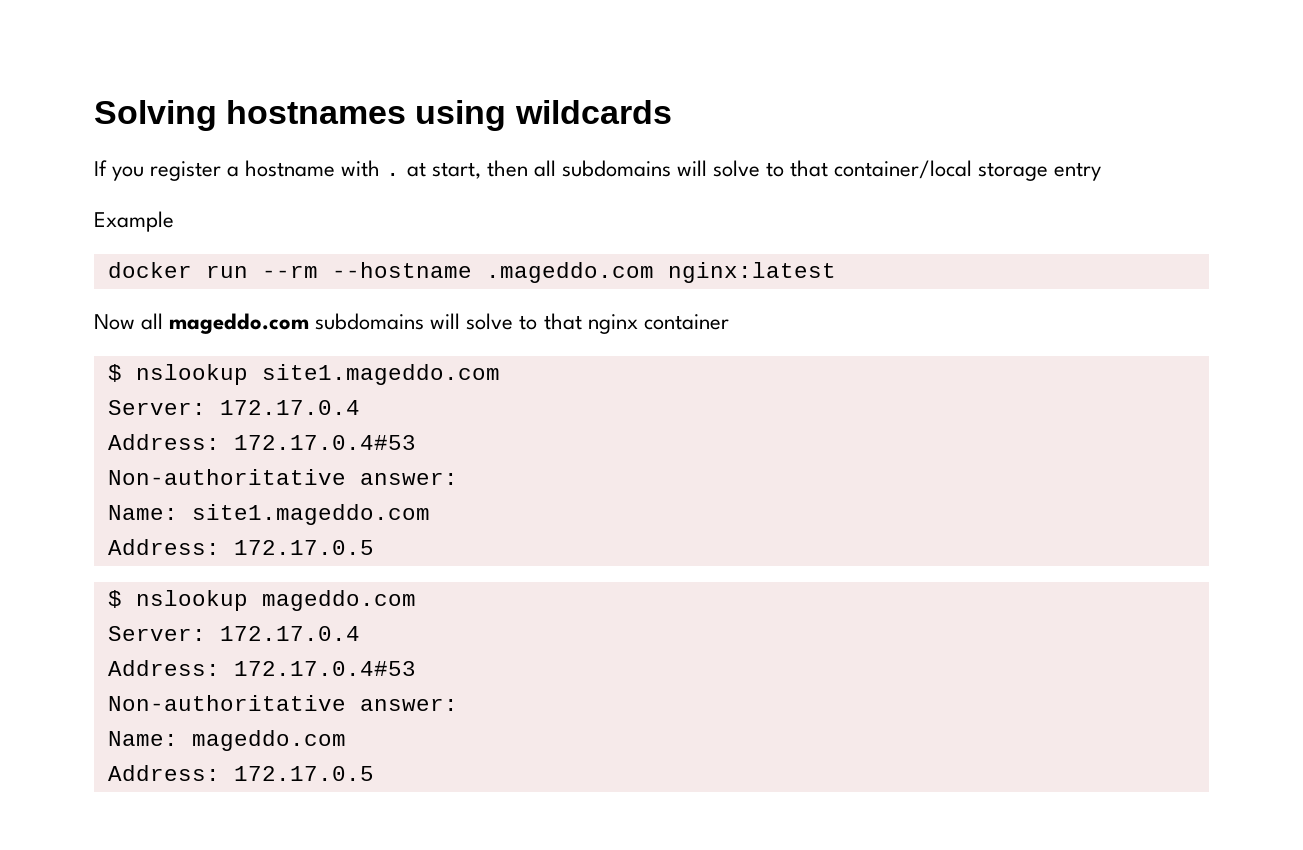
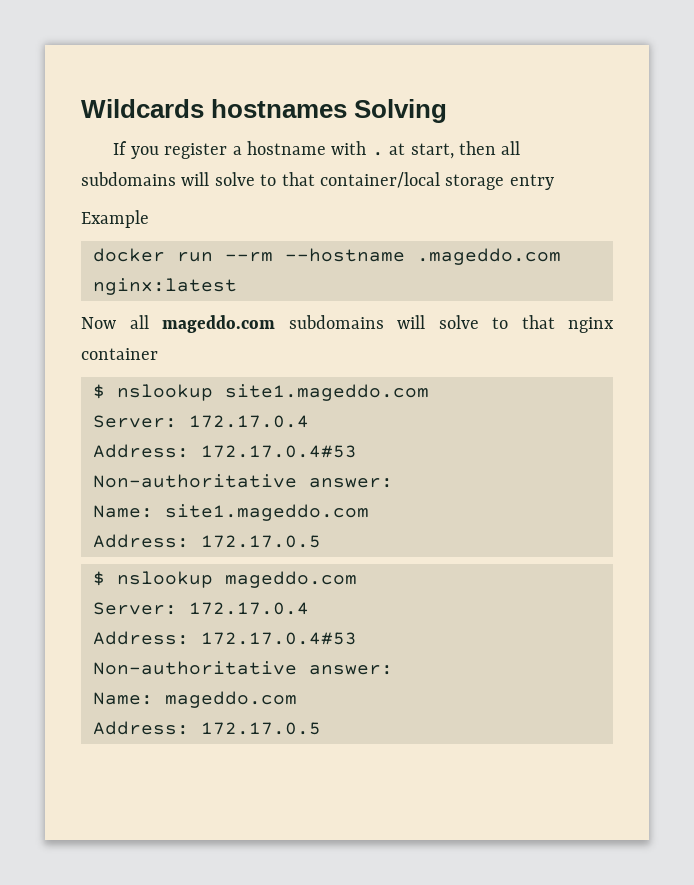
(94, 115) none -> [81,99,348,118] Wildcards hostnames
[226,100,672,131] hostnames using wildcards -> (448, 111) none

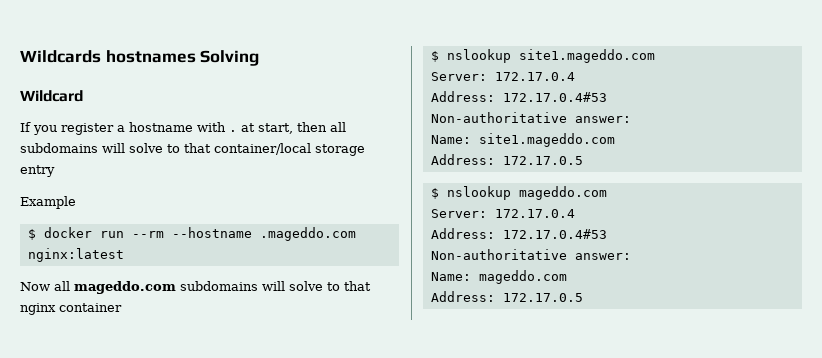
(448, 111) none -> [20,90,83,102] // Wildcard
(149, 219) none -> [27,229,36,240] $

